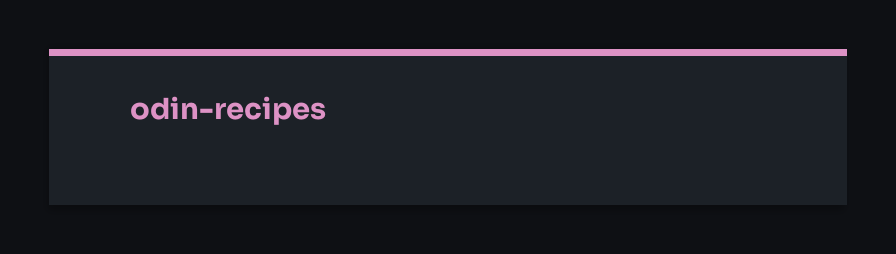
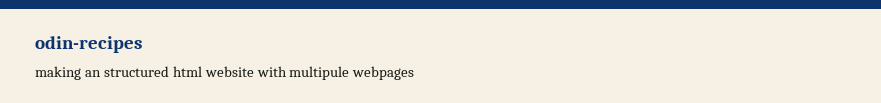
(326, 110) none -> [35,66,415,80] // making an structured html website with multipule webpages

